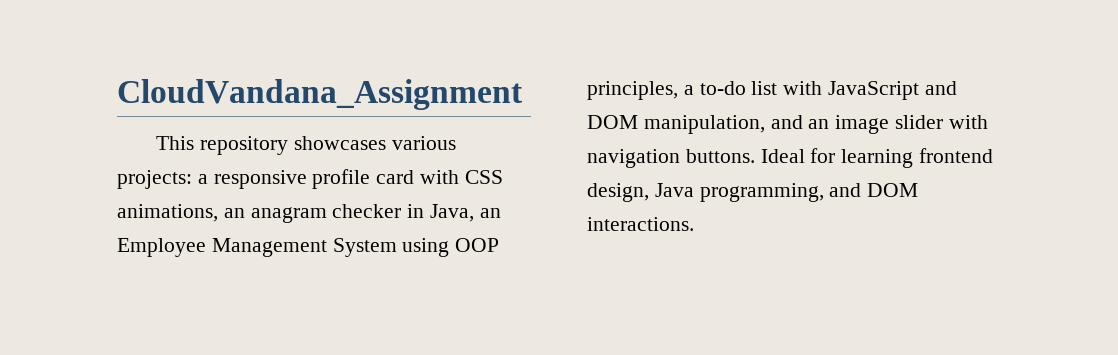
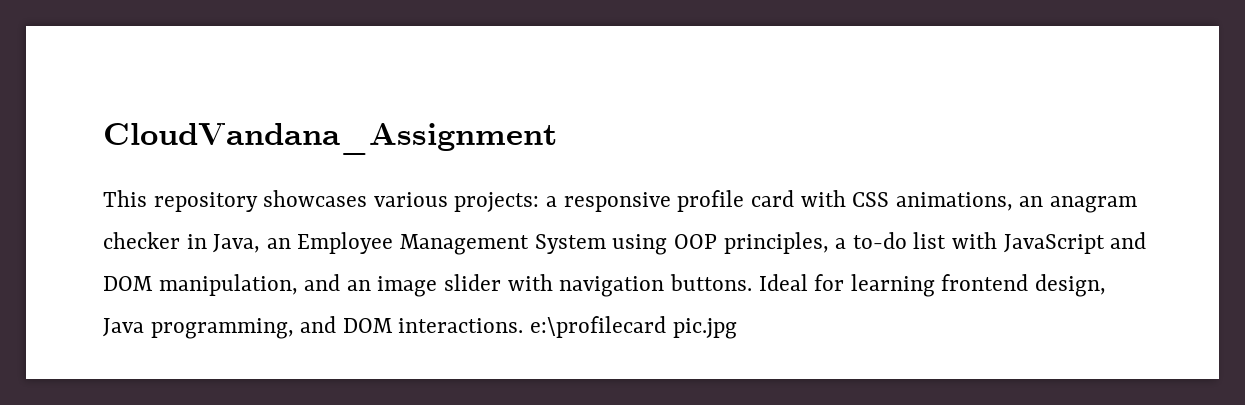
(694, 224) none -> [530,316,737,339] e:\profilecard pic.jpg

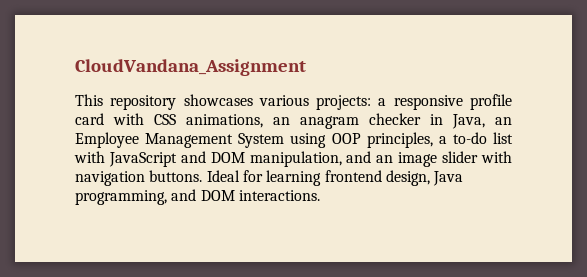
[530,316,737,339] e:\profilecard pic.jpg -> (320, 195) none

